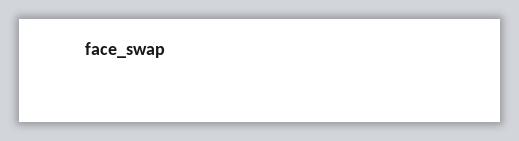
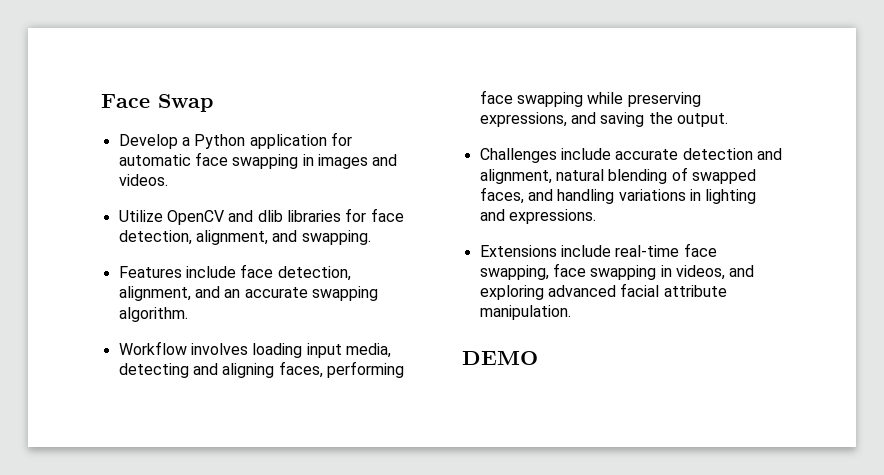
[85,42,165,58] face_swap -> [101,94,213,112] [118,132,352,149] [118,152,398,169] [118,174,168,186] [118,208,404,225] [118,230,371,245] [118,264,351,281] [118,286,378,301] [118,307,188,322] [118,341,391,358] [118,361,404,378] [479,90,701,107] [479,112,728,127] [479,148,782,163] [479,167,756,184] [479,187,757,204] [479,209,596,224] [479,243,717,257] [479,263,755,280] [479,283,727,300] [479,305,571,320] [462,351,538,365] Face Swap // Develop a Python application for automatic face swapping in images and videos. // Utilize OpenCV and dlib libraries for face detection, alignment, and swapping. // Features include face detection, alignment, and an accurate swapping algorithm. // Workflow involves loading input media, detecting and aligning faces, performing face swapping while preserving expressions, and saving the output. // Challenges include accurate detection and alignment, natural blending of swapped faces, and handling variations in lighting and expressions. // Extensions include real-time face swapping, face swapping in videos, and exploring advanced facial attribute manipulation. // DEMO

